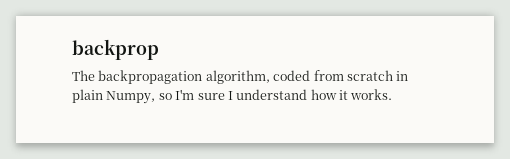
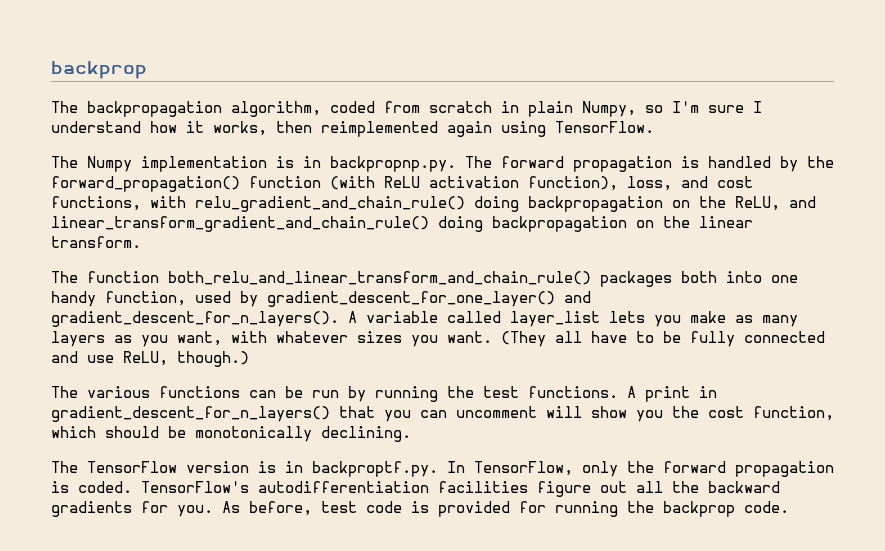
[350,89,393,100] works. -> [213,121,654,137] [51,156,834,172] [51,176,753,192] [51,196,816,212] [51,216,753,232] [51,236,141,248] [51,271,798,287] [51,291,591,307] [51,311,798,327] [51,331,825,347] [51,351,249,367] [51,386,717,402] [51,406,834,422] [51,426,411,442] [51,461,834,477] [51,481,780,497] [51,501,789,517] works, then reimplemented again using TensorFlow. // The Numpy implementation is in backpropnp.py. The forward propagation is handled by the forward_propagation() function (with ReLU activation function), loss, and cost functions, with relu_gradient_and_chain_rule() doing backpropagation on the ReLU, and linear_transform_gradient_and_chain_rule() doing backpropagation on the linear transform. // The function both_relu_and_linear_transform_and_chain_rule() packages both into one handy function, used by gradient_descent_for_one_layer() and gradient_descent_for_n_layers(). A variable called layer_list lets you make as many layers as you want, with whatever sizes you want. (They all have to be fully connected and use ReLU, though.) // The various functions can be run by running the test functions. A print in gradient_descent_for_n_layers() that you can uncomment will show you the cost function, which should be monotonically declining. // The TensorFlow version is in backproptf.py. In TensorFlow, only the forward propagation is coded. TensorFlow's autodifferentiation facilities figure out all the backward gradients for you. As before, test code is provided for running the backprop code.

